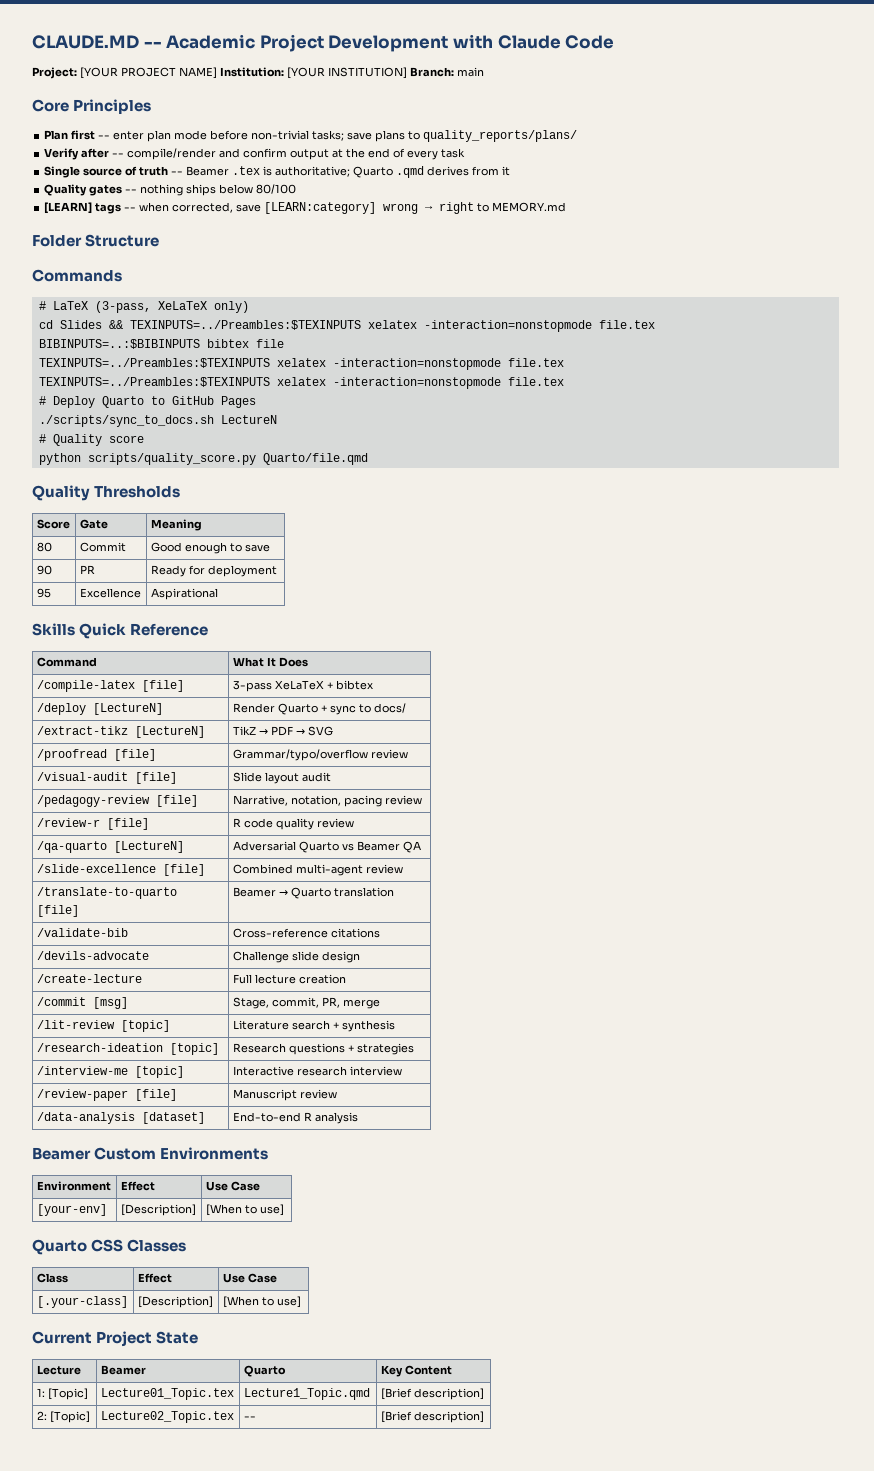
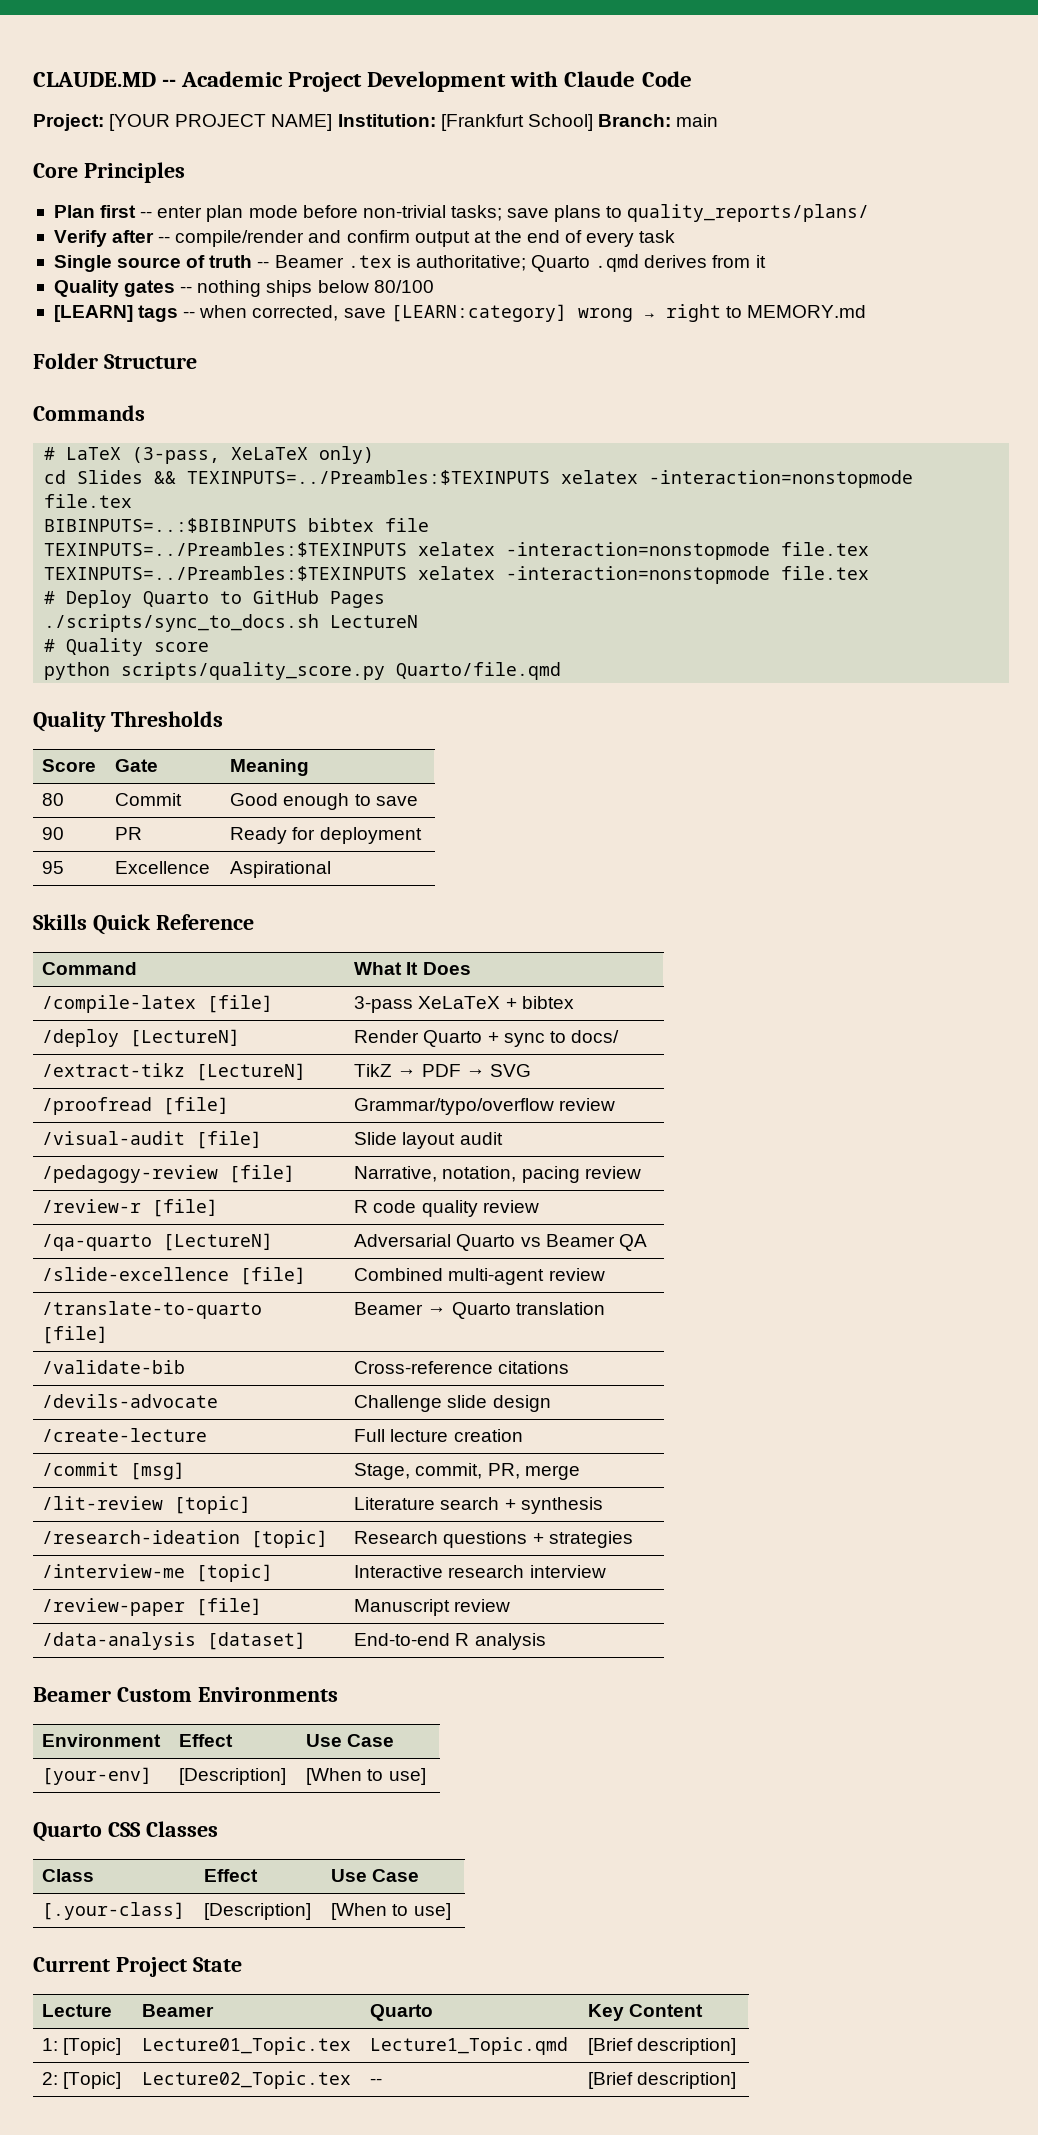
[287,67,407,79] [YOUR INSTITUTION] -> [440,114,593,131] [Frankfurt School]

